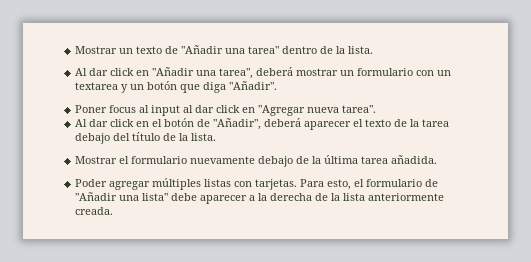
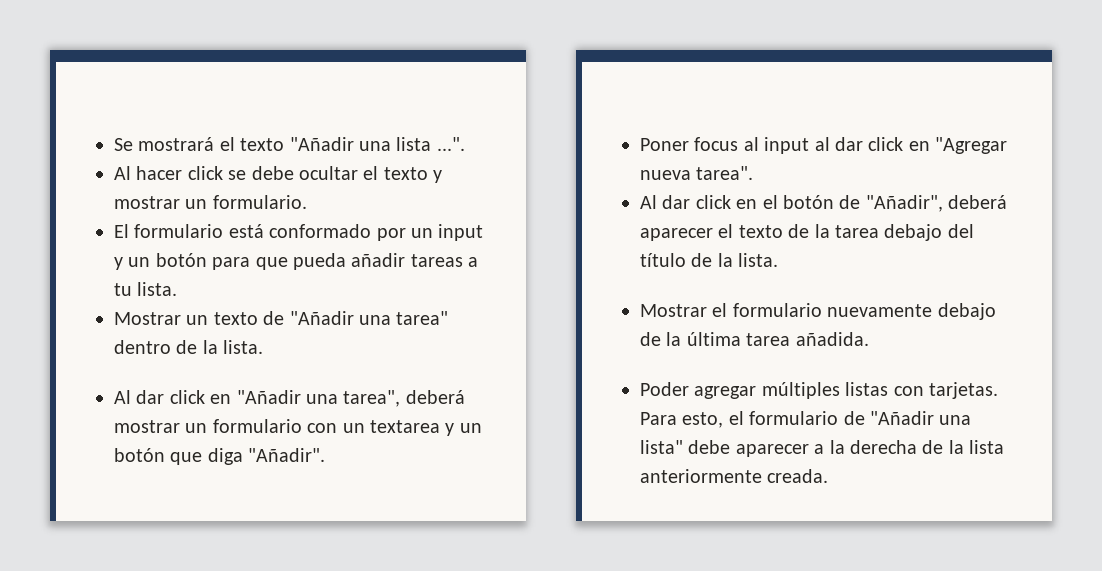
(75, 50) none -> [114,137,465,151] [114,166,443,183] [114,195,307,209] [114,224,484,241] [114,253,479,270] [114,282,178,296] Se mostrará el texto "Añadir una lista ...". // Al hacer click se debe ocultar el texto y mostrar un formulario. // El formulario está conformado por un input y un botón para que pueda añadir tareas a tu lista. //

